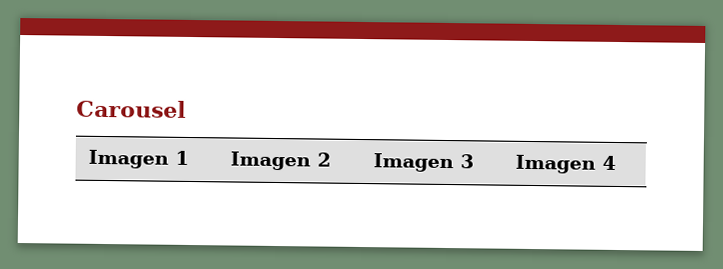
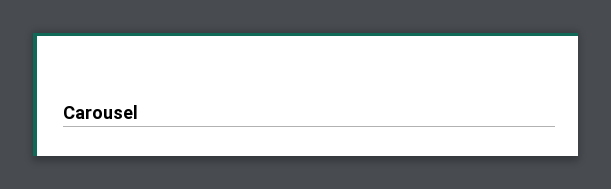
[88,149,190,169] [230,151,332,171] [373,153,475,173] [515,154,617,174] // Imagen 1 | Imagen 2 | Imagen 3 | Imagen 4 -> (138, 112) none

